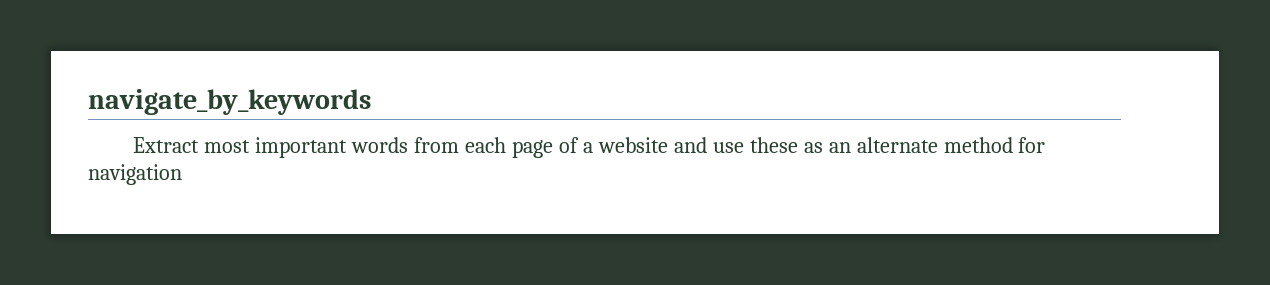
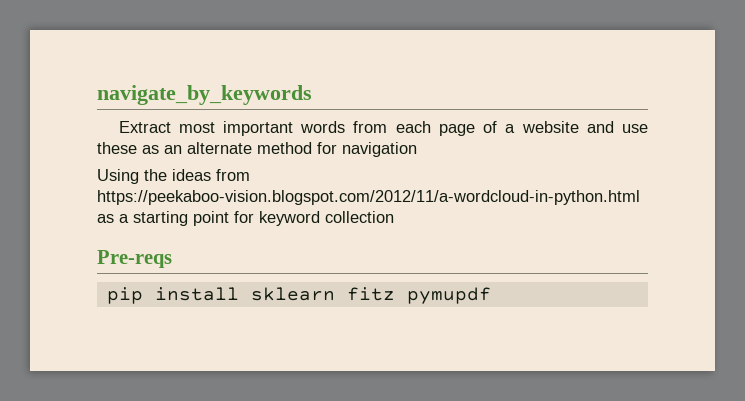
(182, 174) none -> [97,169,250,184] [97,190,640,205] [97,211,394,226] [97,250,172,268] [106,287,491,304] // Using the ideas from https://peekaboo-vision.blogspot.com/2012/11/a-wordcloud-in-python.html as a starting point for keyword collection // Pre-reqs // pip install sklearn fitz pymupdf

